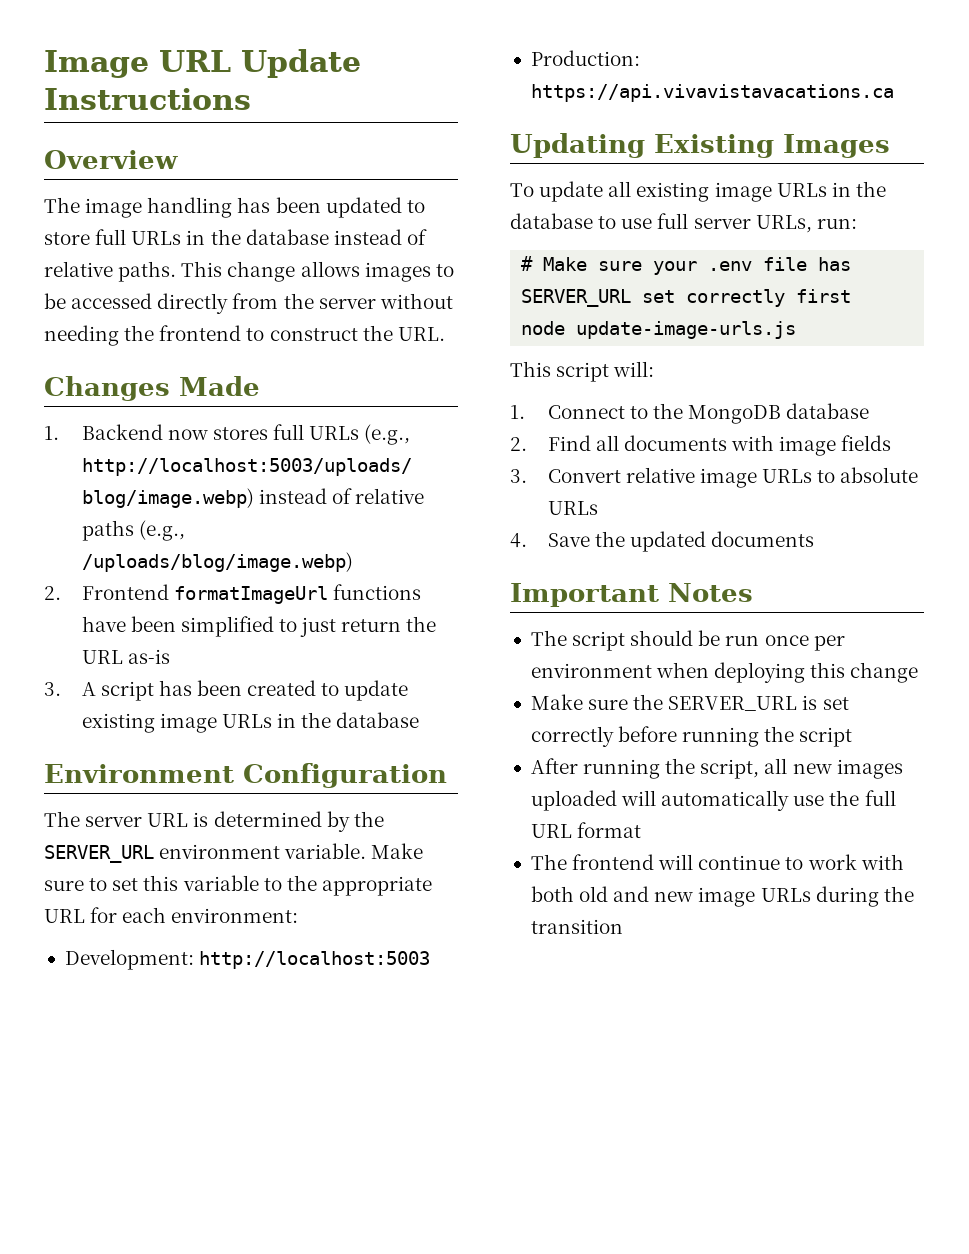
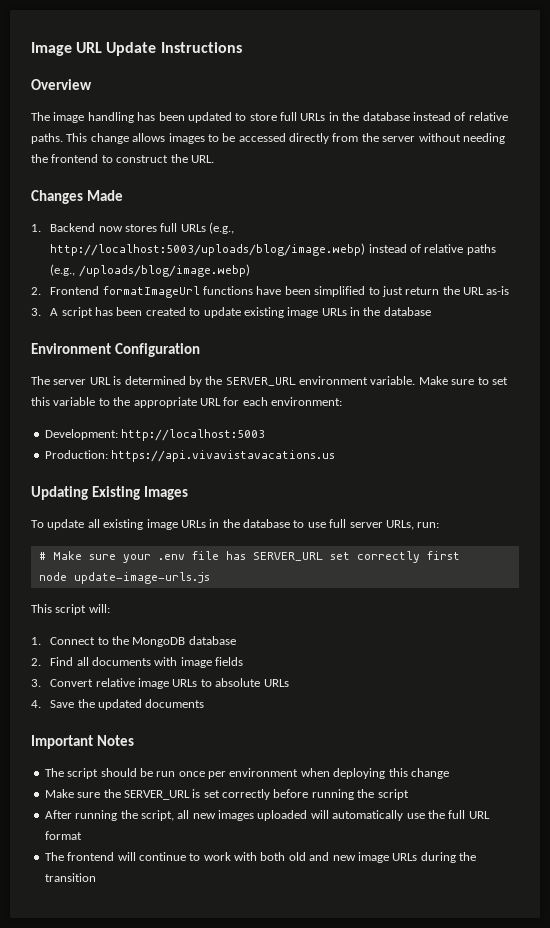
[530,84,894,102] https://api.vivavistavacations.ca -> [111,450,336,462] https://api.vivavistavacations.us

